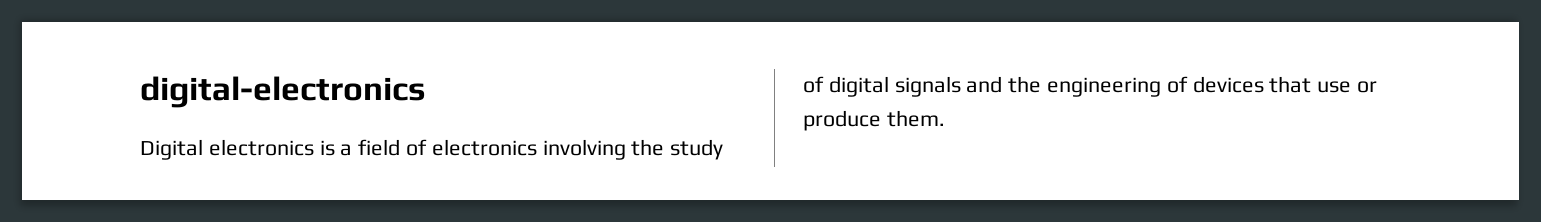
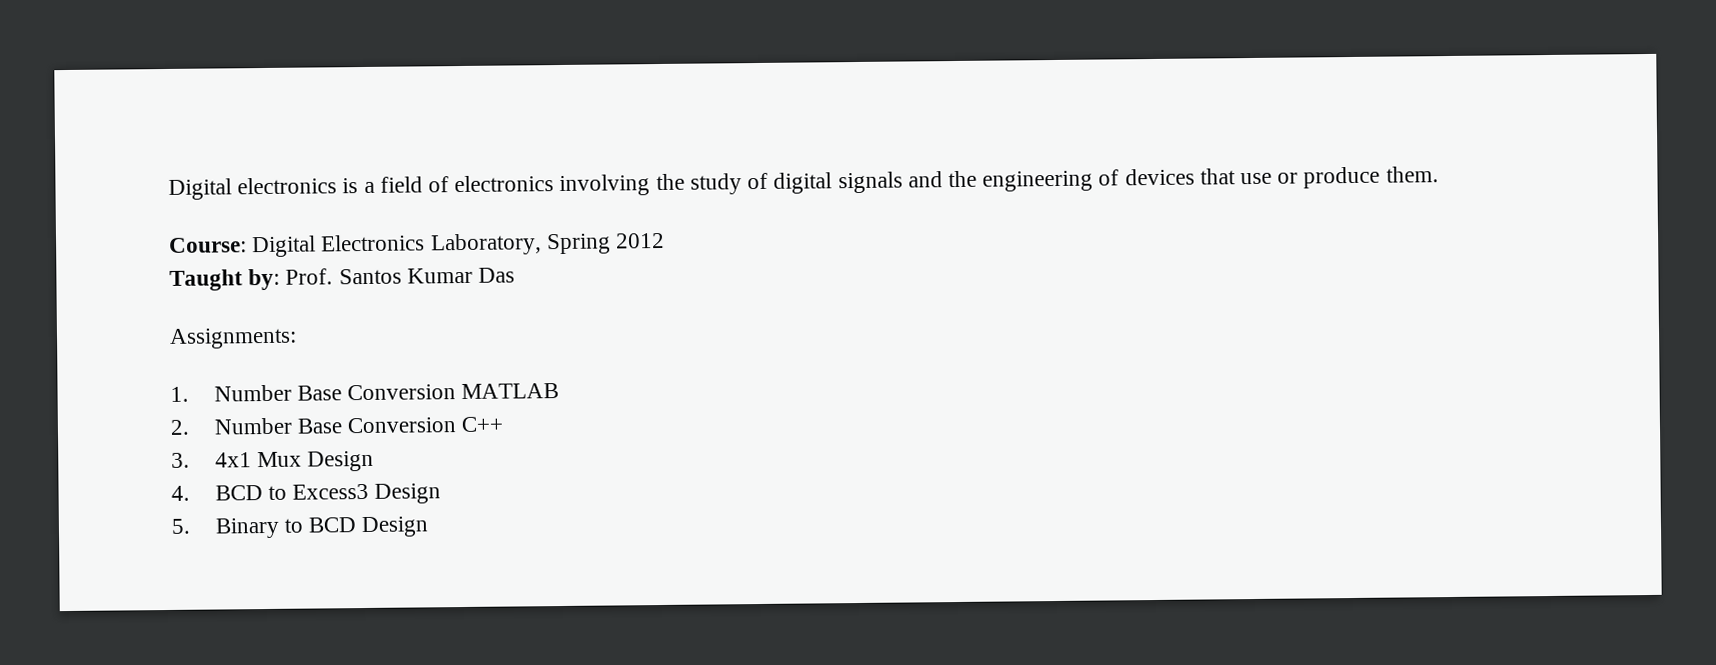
[140,76,426,108] digital-electronics // -> (168, 189) none
(945, 118) none -> [169,232,666,258] [169,267,516,291] [169,327,297,349] [170,383,560,402] [170,416,504,435] [171,450,375,472] [171,483,442,504] [171,516,430,539] // Course: Digital Electronics Laboratory, Spring 2012 // Taught by: Prof. Santos Kumar Das // Assignments: // 1. Number Base Conversion MATLAB // 2. Number Base Conversion C++ // 3. 4x1 Mux Design // 4. BCD to Excess3 Design // 5. Binary to BCD Design

